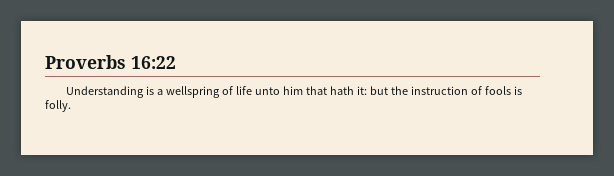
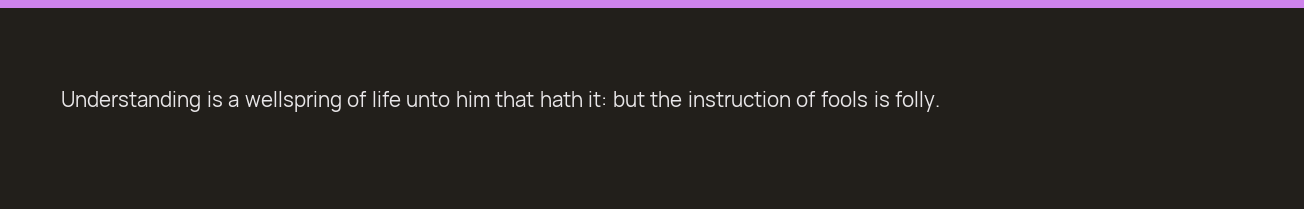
[45,55,176,69] Proverbs 16:22 // -> (61, 101) none

